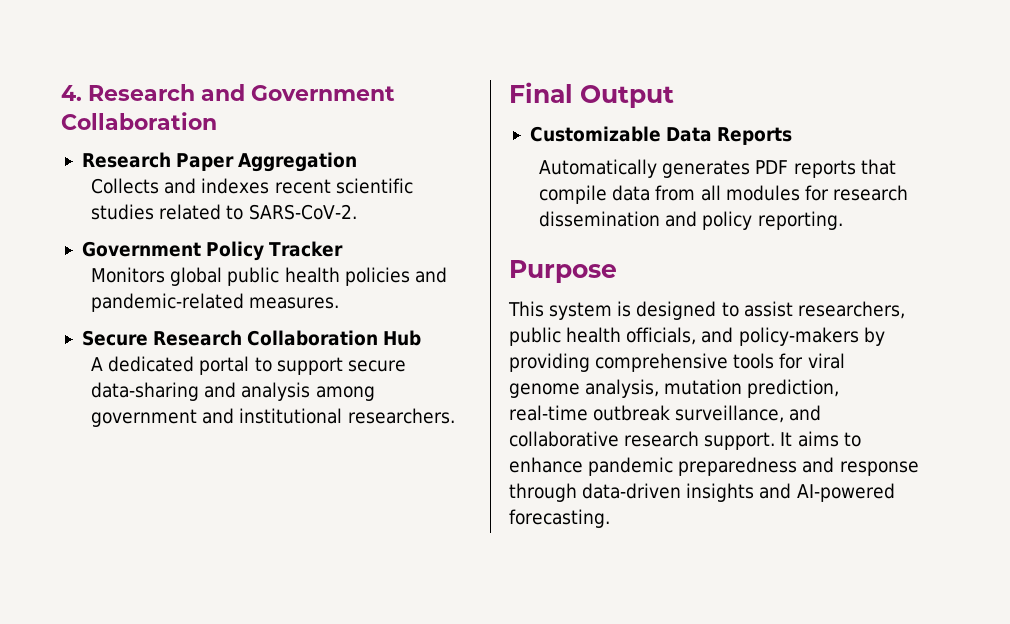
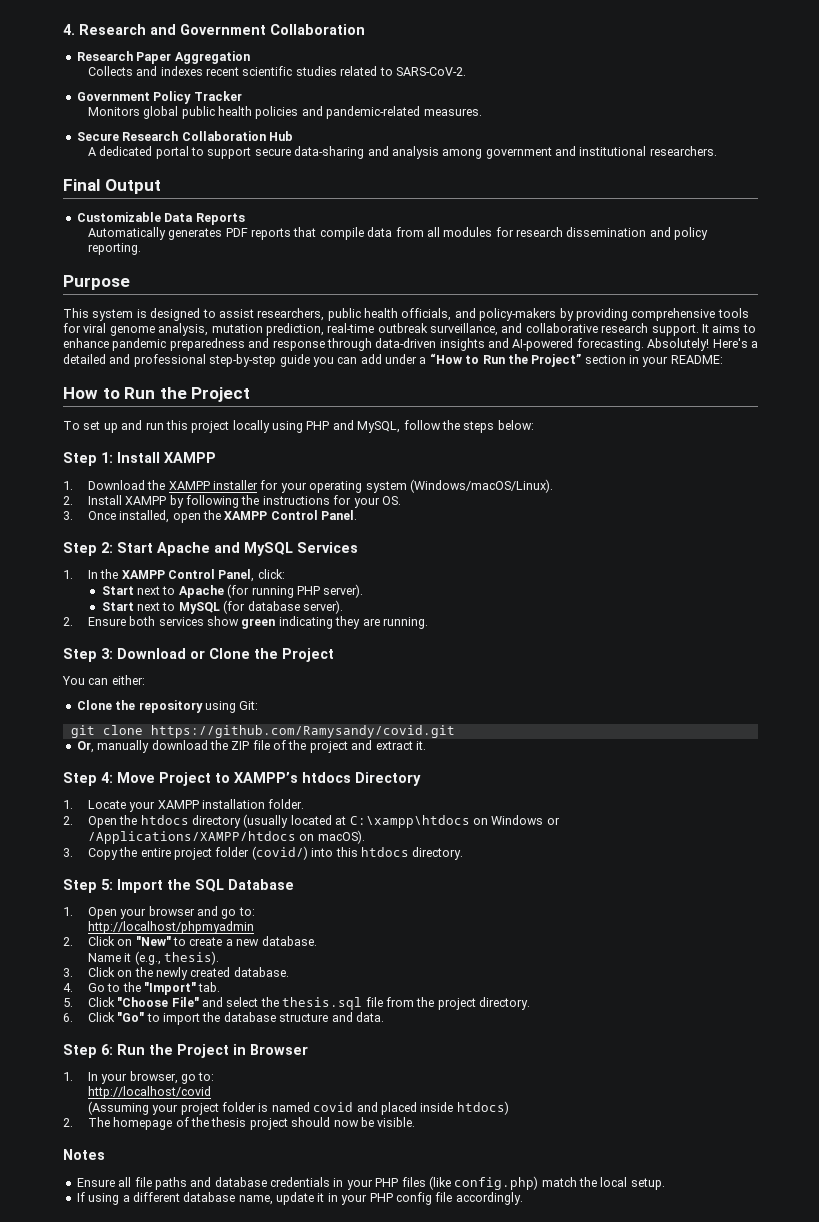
(610, 518) none -> [647,338,758,351] [63,353,723,367] [63,387,251,402] [63,420,534,433] [63,452,216,466] [63,479,553,493] [63,495,401,508] [63,510,358,523] [63,542,358,556] [63,569,285,582] [101,584,364,598] [101,600,343,614] [63,616,428,629] [63,648,334,662] [62,675,145,685] [76,700,259,713] [70,725,455,738] [76,740,426,753] [63,772,421,786] [63,799,305,812] [63,814,560,828] [87,830,365,844] [63,846,464,860] [63,879,294,893] [63,906,255,919] [87,921,254,934] [63,936,317,946] [87,951,220,965] [63,967,289,980] [63,982,221,995] [63,997,531,1010] [63,1012,384,1025] [63,1044,308,1058] [63,1071,215,1084] [87,1086,211,1099] [87,1101,509,1115] [63,1117,416,1130] [63,1149,105,1160] [76,1176,665,1190] [76,1192,523,1205] Absolutely! Here's a detailed and professional step-by-step guide you can add under a “How to Run the Project” section in your README: // How to Run the Project // To set up and run this project locally using PHP and MySQL, follow the steps below: // Step 1: Install XAMPP // 1. Download the XAMPP installer for your operating system (Windows/macOS/Linux). // 2. Install XAMPP by following the instructions for your OS. // 3. Once installed, open the XAMPP Control Panel. // Step 2: Start Apache and MySQL Services // 1. In the XAMPP Control Panel, click: // Start next to Apache (for running PHP server). // Start next to MySQL (for database server). // 2. Ensure both services show green indicating they are running. // Step 3: Download or Clone the Project // You can either: // Clone the repository using Git: // git clone https://github.com/Ramysandy/covid.git // Or, manually download the ZIP file of the project and extract it. // Step 4: Move Project to XAMPP’s htdocs Directory // 1. Locate your XAMPP installation folder. // 2. Open the htdocs directory (usually located at C:\xampp\htdocs on Windows or /Applications/XAMPP/htdocs on macOS). // 3. Copy the entire project folder (covid/) into this htdocs directory. // Step 5: Import the SQL Database // 1. Open your browser and go to: // http://localhost/phpmyadmin // 2. Click on "New" to create a new database. // Name it (e.g., thesis). // 3. Click on the newly created database. // 4. Go to the "Import" tab. // 5. Click "Choose File" and select the thesis.sql file from the project directory. // 6. Click "Go" to import the database structure and data. // Step 6: Run the Project in Browser // 1. In your browser, go to: // http://localhost/covid // (Assuming your project folder is named covid and placed inside htdocs) // 2. The homepage of the thesis project should now be visible. // Notes // Ensure all file paths and database credentials in your PHP files (like config.php) match the local setup. // If using a different database name, update it in your PHP config file accordingly.

